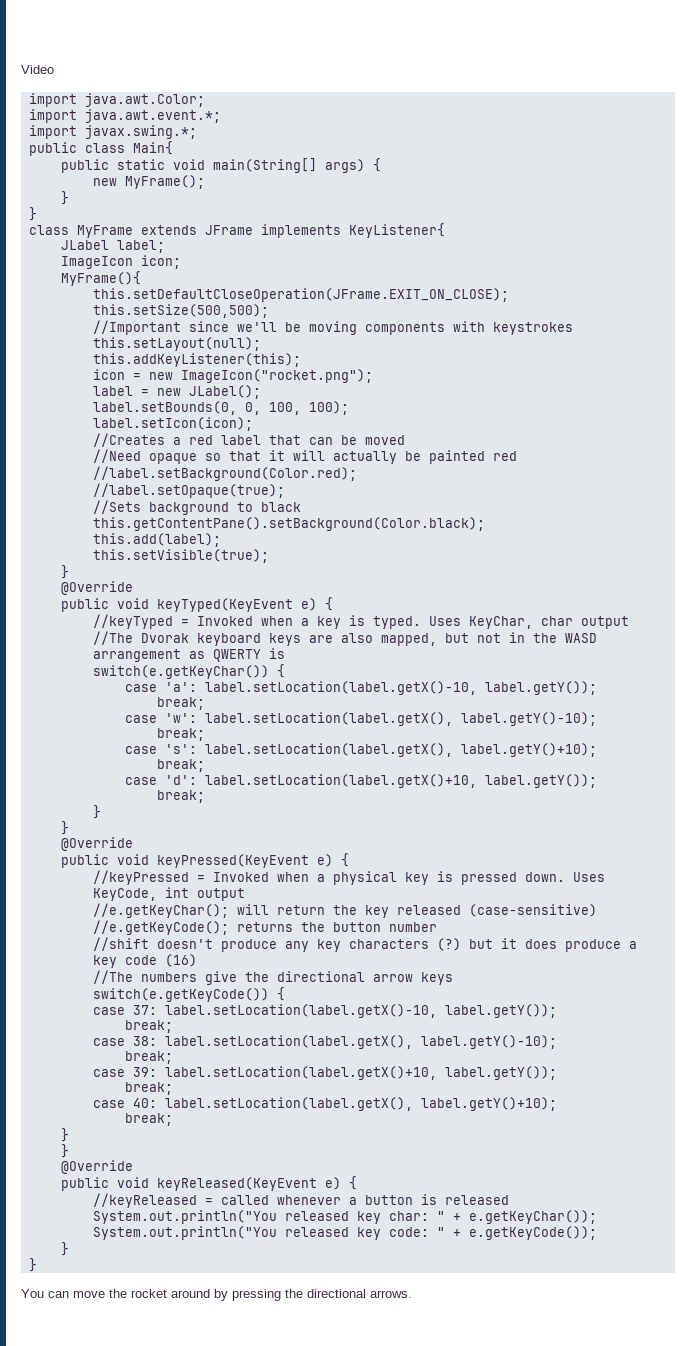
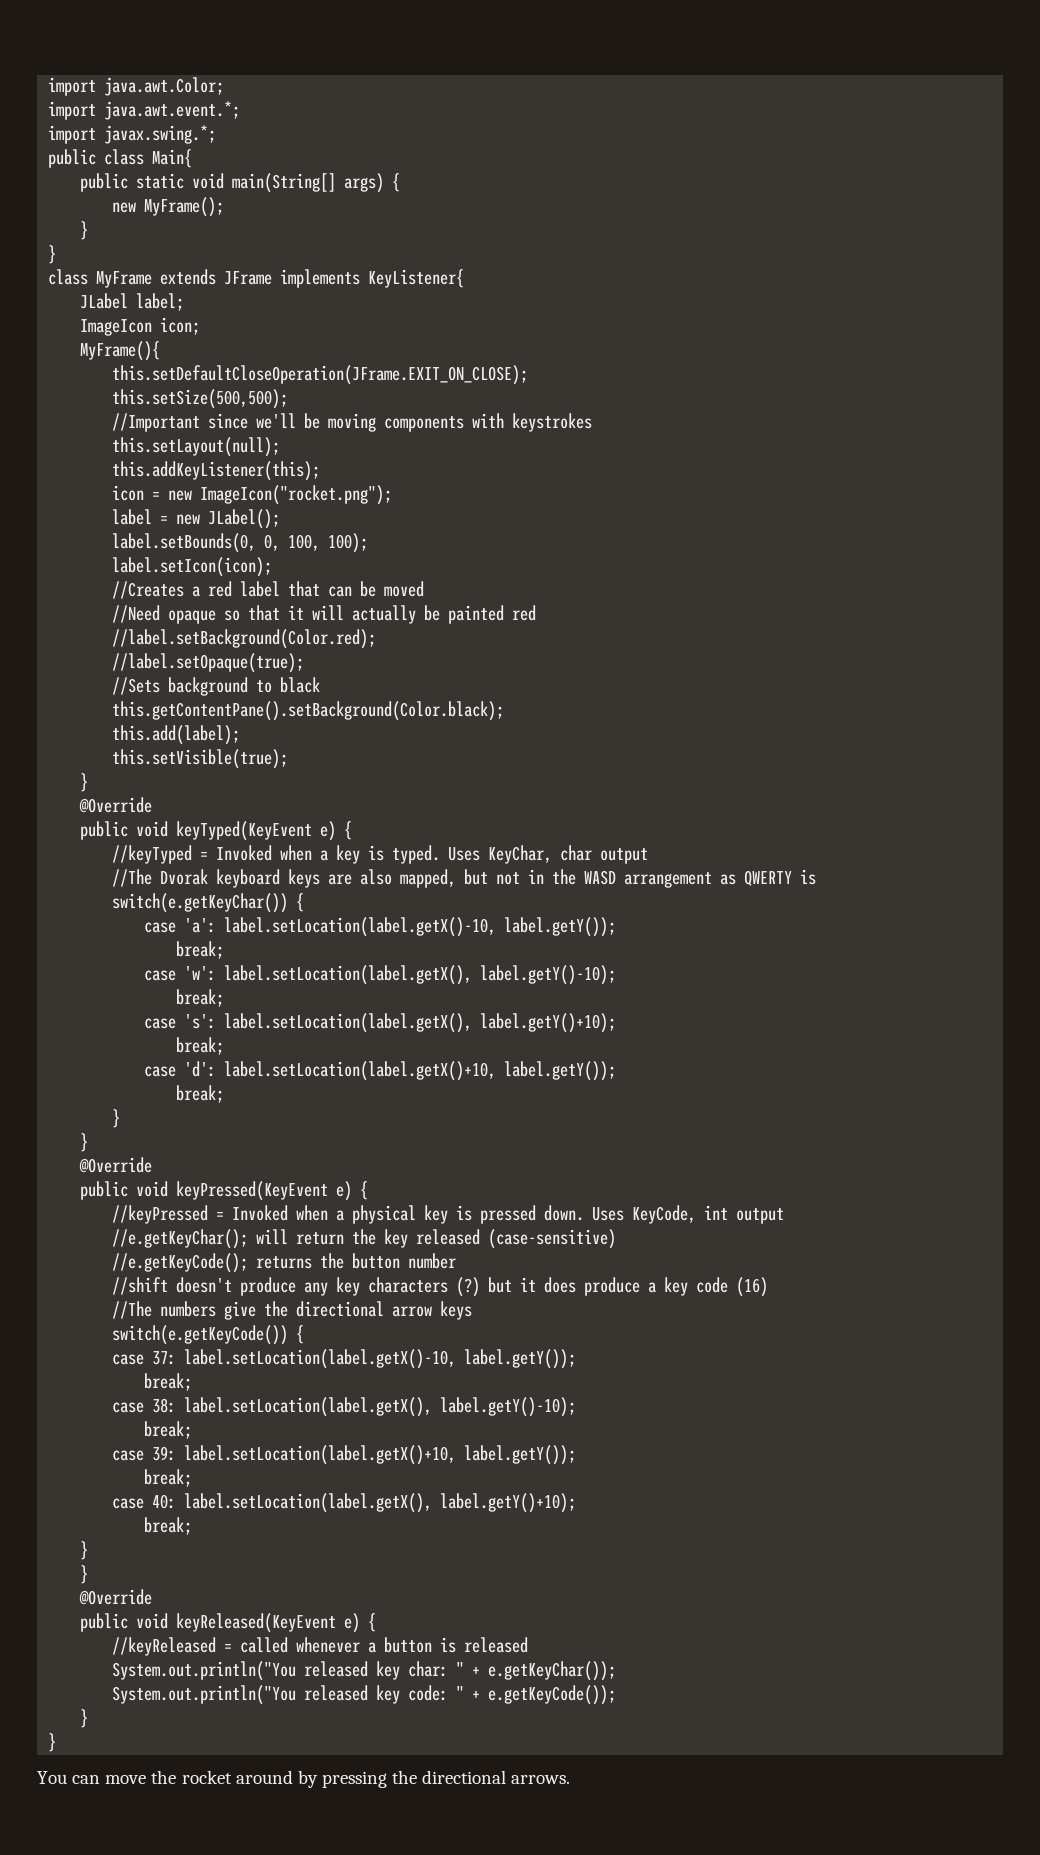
[21,65,54,74] Video // -> (48, 86) none

